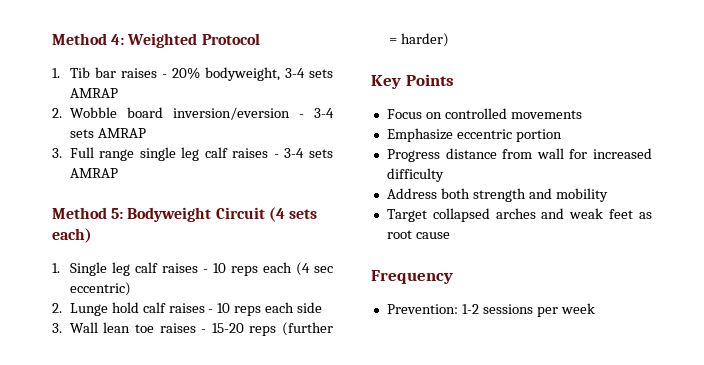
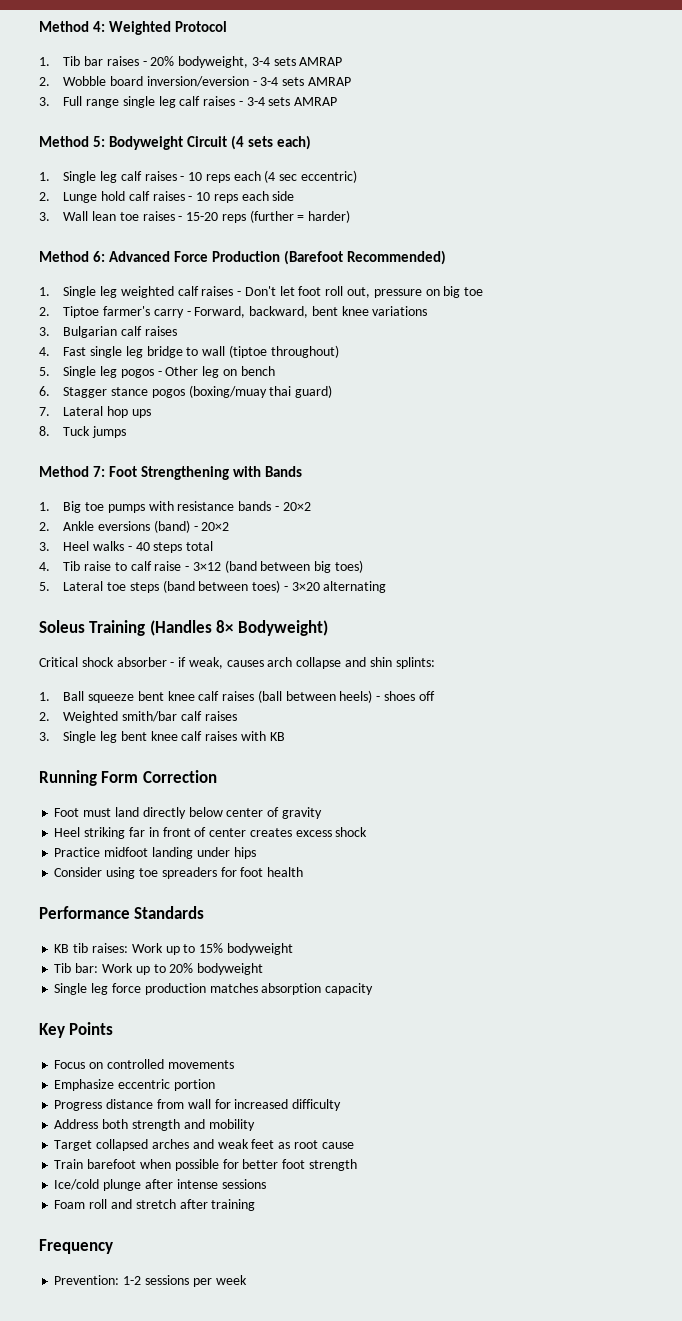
(449, 40) none -> [39,250,447,265] [39,286,484,298] [39,306,428,318] [39,326,177,338] [39,345,339,358] [39,366,275,378] [39,385,333,398] [39,406,151,418] [39,426,126,438] [39,466,303,480] [39,501,311,513] [39,520,230,533] [39,541,214,553] [39,560,363,573] [39,580,387,593] [39,620,328,636] [39,657,435,669] [39,690,435,703] [39,711,237,723] [39,731,285,743] [39,770,217,786] [54,807,322,819] [54,827,368,839] [54,847,256,859] [54,867,304,879] [39,906,205,919] [54,943,293,955] [54,963,264,975] [54,983,374,995] // Method 6: Advanced Force Production (Barefoot Recommended) // 1. Single leg weighted calf raises - Don't let foot roll out, pressure on big toe // 2. Tiptoe farmer's carry - Forward, backward, bent knee variations // 3. Bulgarian calf raises // 4. Fast single leg bridge to wall (tiptoe throughout) // 5. Single leg pogos - Other leg on bench // 6. Stagger stance pogos (boxing/muay thai guard) // 7. Lateral hop ups // 8. Tuck jumps // Method 7: Foot Strengthening with Bands // 1. Big toe pumps with resistance bands - 20×2 // 2. Ankle eversions (band) - 20×2 // 3. Heel walks - 40 steps total // 4. Tib raise to calf raise - 3×12 (band between big toes) // 5. Lateral toe steps (band between toes) - 3×20 alternating // Soleus Training (Handles 8× Bodyweight) // Critical shock absorber - if weak, causes arch collapse and shin splints: // 1. Ball squeeze bent knee calf raises (ball between heels) - shoes off // 2. Weighted smith/bar calf raises // 3. Single leg bent knee calf raises with KB // Running Form Correction // Foot must land directly below center of gravity // Heel striking far in front of center creates excess shock // Practice midfoot landing under hips // Consider using toe spreaders for foot health // Performance Standards // KB tib raises: Work up to 15% bodyweight // Tib bar: Work up to 20% bodyweight // Single leg force production matches absorption capacity
(450, 235) none -> [54,1159,357,1171] [54,1179,266,1191] [54,1199,256,1211] // Train barefoot when possible for better foot strength // Ice/cold plunge after intense sessions // Foam roll and stretch after training

